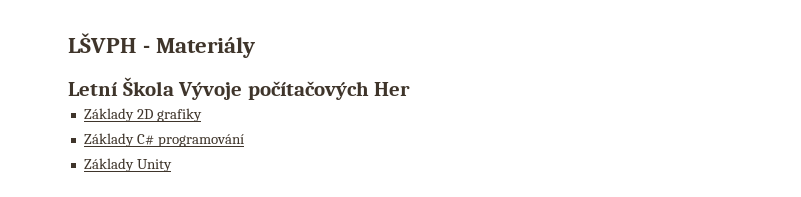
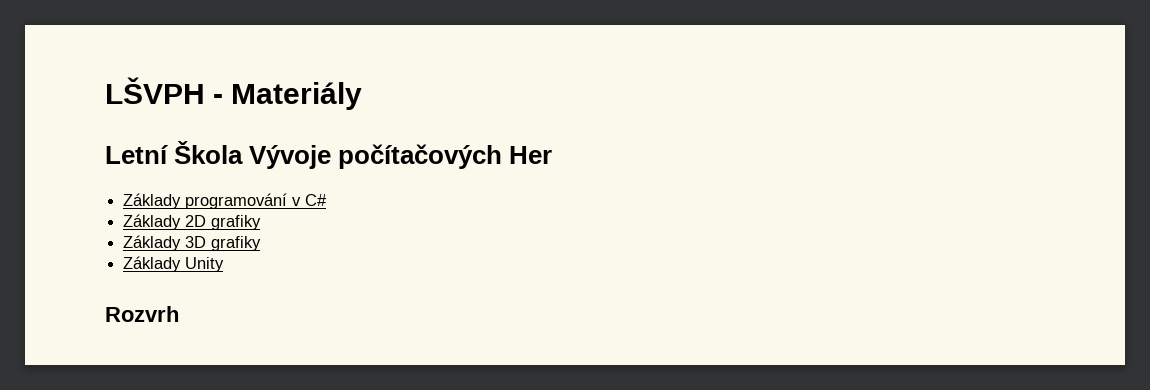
(411, 89) none -> [123,193,328,209] // Základy programování v C#
[136,134,244,147] C# programování -> [185,236,262,251] 3D grafiky
(172, 165) none -> [105,306,179,322] // Rozvrh

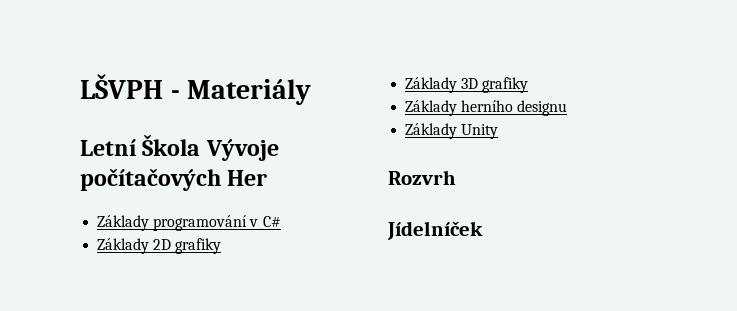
(262, 243) none -> [405,100,568,116] // Základy herního designu
(179, 314) none -> [387,221,483,240] // Jídelníček

